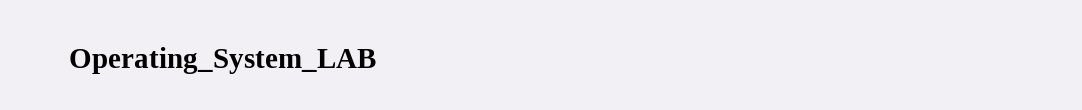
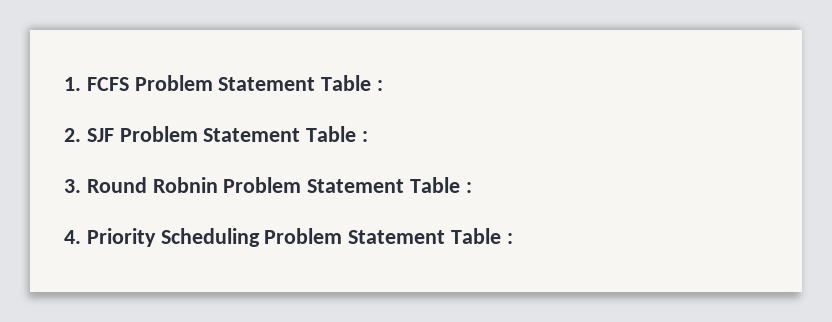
[69,47,376,74] Operating_System_LAB -> [64,75,384,91] [64,126,369,142] [64,177,472,193] [64,228,513,247] 1. FCFS Problem Statement Table : // 2. SJF Problem Statement Table : // 3. Round Robnin Problem Statement Table : // 4. Priority Scheduling Problem Statement Table :

